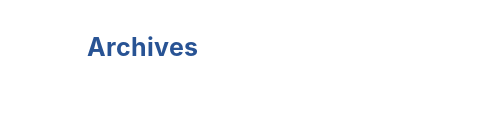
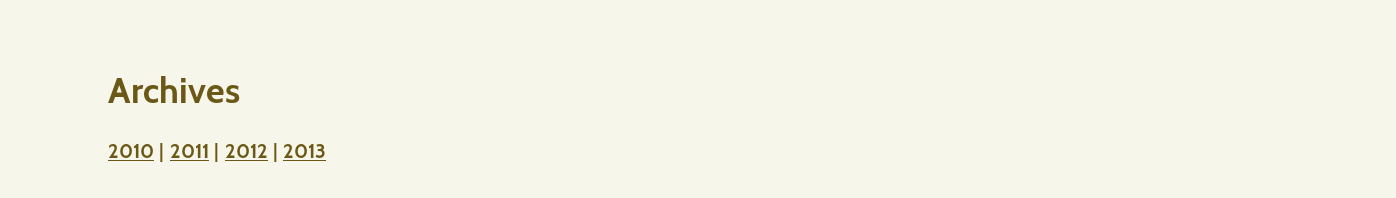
(198, 46) none -> [108,143,327,162] // 2010 | 2011 | 2012 | 2013

